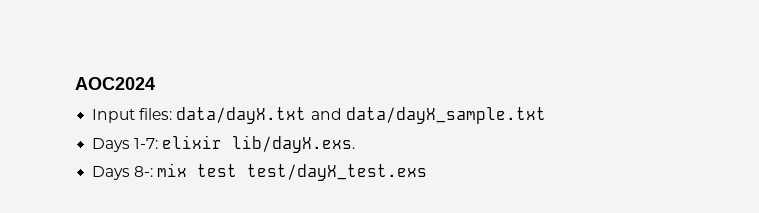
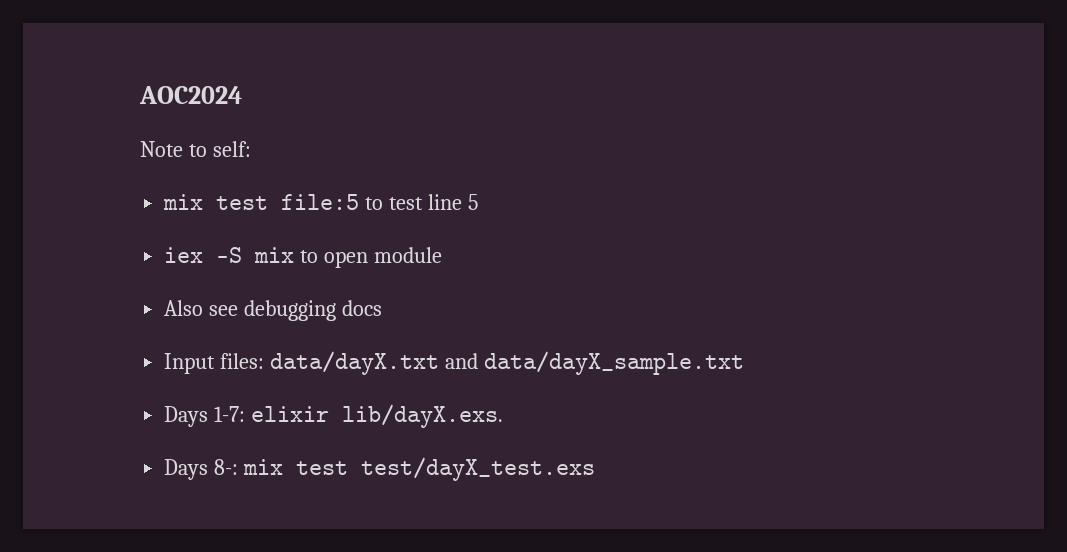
(155, 83) none -> [140,141,251,157] [163,194,478,210] [164,247,443,268] [164,300,383,321] // Note to self: // mix test file:5 to test line 5 // iex -S mix to open module // Also see debugging docs

